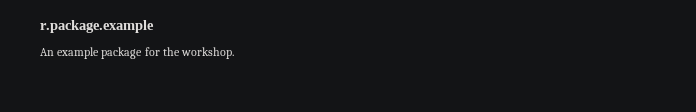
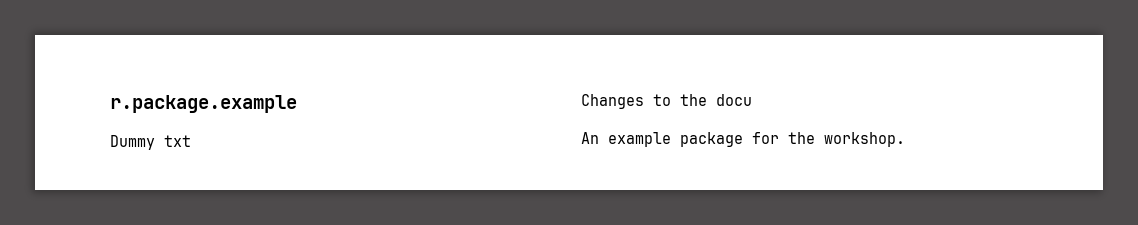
(154, 26) none -> [110,135,191,150] [581,94,752,109] // Dummy txt // Changes to the docu

